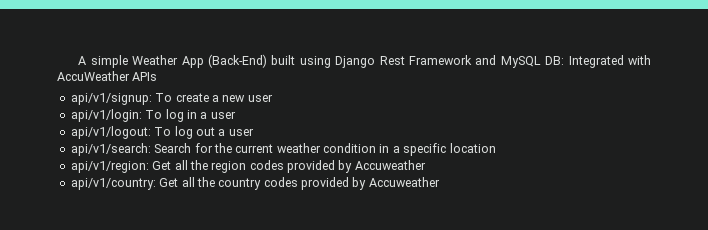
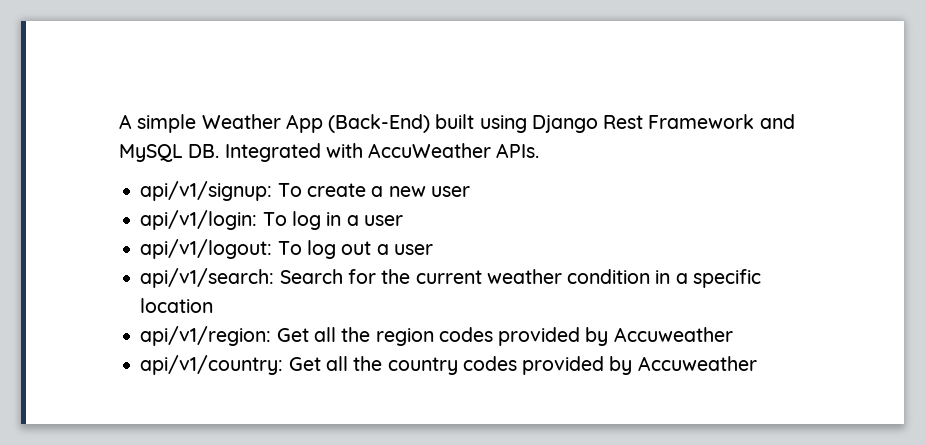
[545,56,565,65] DB: -> [188,144,220,158] DB.
[132,72,158,81] APIs -> [496,143,540,158] APIs.

